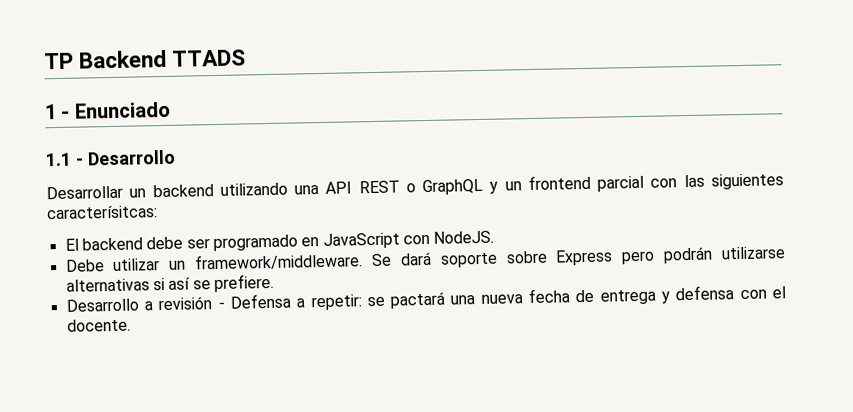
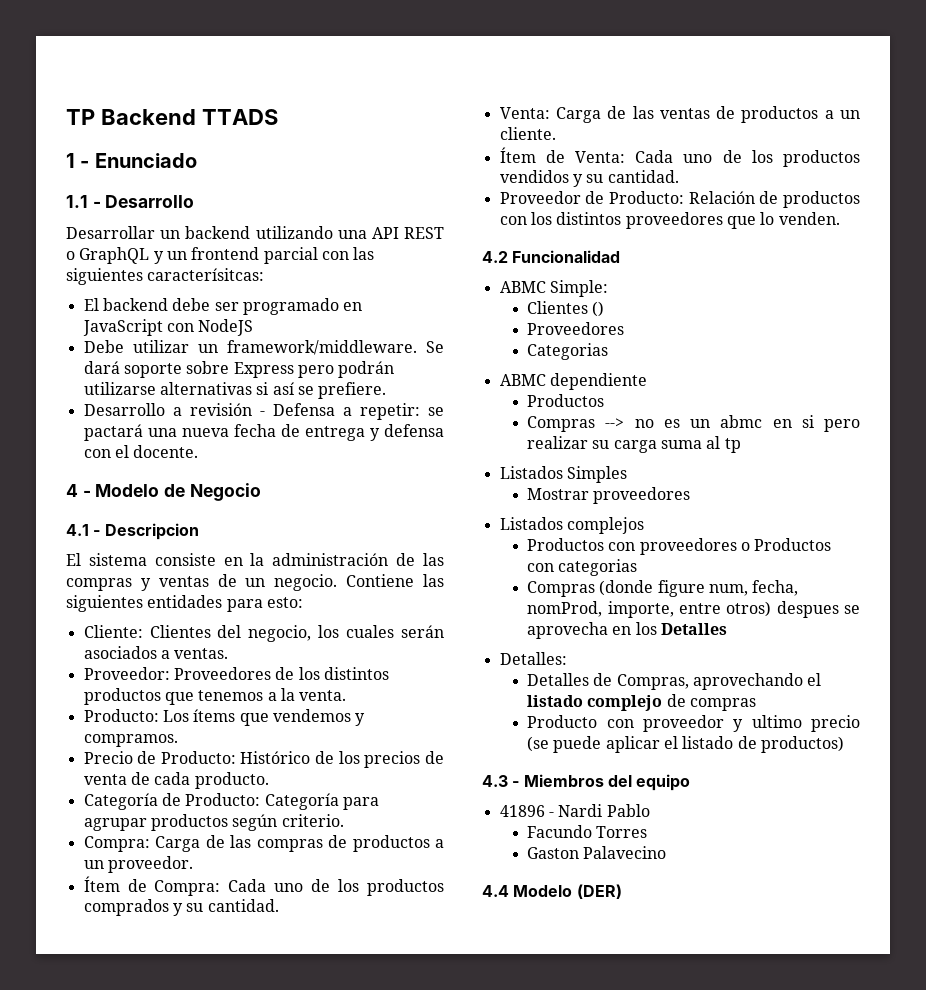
[433,230,495,244] NodeJS. -> [198,319,254,336] NodeJS
(131, 325) none -> [66,483,261,501] [66,523,199,540] [66,553,444,566] [66,574,444,591] [66,595,303,612] [83,625,444,642] [83,646,229,659] [83,667,389,680] [83,688,347,705] [83,709,366,726] [83,734,178,747] [83,751,444,768] [83,772,269,789] [83,793,379,810] [83,814,344,831] [83,835,444,852] [83,856,193,873] [83,876,444,896] [83,899,279,916] [499,106,860,123] [499,127,556,140] [499,147,860,167] [499,170,679,187] [499,191,860,208] [499,212,840,229] [482,250,621,263] [499,280,608,297] [527,301,605,317] [527,322,625,335] [527,343,609,360] [499,373,647,390] [527,394,605,407] [527,415,860,432] [527,436,741,453] [499,466,627,483] [527,487,691,504] [499,517,644,534] [527,538,832,555] [527,559,638,576] [527,580,799,597] [527,601,860,618] [527,622,728,639] [499,652,567,665] [527,673,822,690] [527,694,757,711] [527,715,860,732] [527,736,845,753] [482,774,691,791] [499,804,650,817] [527,825,648,838] [527,846,667,859] [482,884,622,899] // 4 - Modelo de Negocio // 4.1 - Descripcion // El sistema consiste en la administración de las compras y ventas de un negocio. Contiene las siguientes entidades para esto: // Cliente: Clientes del negocio, los cuales serán asociados a ventas. // Proveedor: Proveedores de los distintos productos que tenemos a la venta. // Producto: Los ítems que vendemos y compramos. // Precio de Producto: Histórico de los precios de venta de cada producto. // Categoría de Producto: Categoría para agrupar productos según criterio. // Compra: Carga de las compras de productos a un proveedor. // Ítem de Compra: Cada uno de los productos comprados y su cantidad. // Venta: Carga de las ventas de productos a un cliente. // Ítem de Venta: Cada uno de los productos vendidos y su cantidad. // Proveedor de Producto: Relación de productos con los distintos proveedores que lo venden. // 4.2 Funcionalidad // ABMC Simple: // Clientes () // Proveedores // Categorias // ABMC dependiente // Productos // Compras --> no es un abmc en si pero realizar su carga suma al tp // Listados Simples // Mostrar proveedores // Listados complejos // Productos con proveedores o Productos con categorias // Compras (donde figure num, fecha, nomProd, importe, entre otros) despues se aprovecha en los Detalles // Detalles: // Detalles de Compras, aprovechando el listado complejo de compras // Producto con proveedor y ultimo precio (se puede aplicar el listado de productos) // 4.3 - Miembros del equipo // 41896 - Nardi Pablo // Facundo Torres // Gaston Palavecino // 4.4 Modelo (DER)

